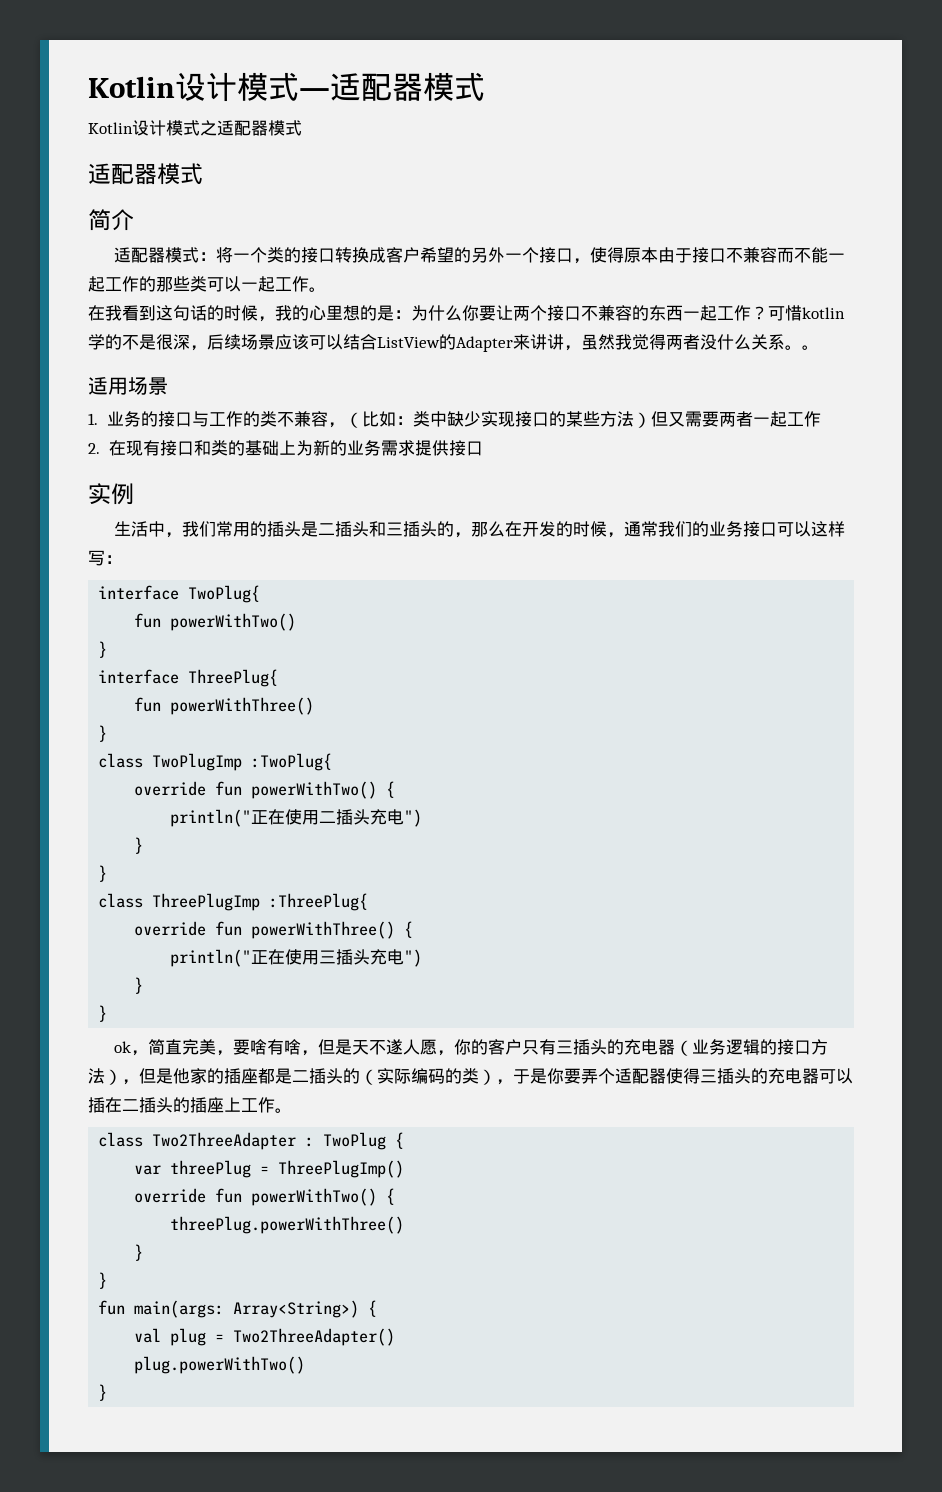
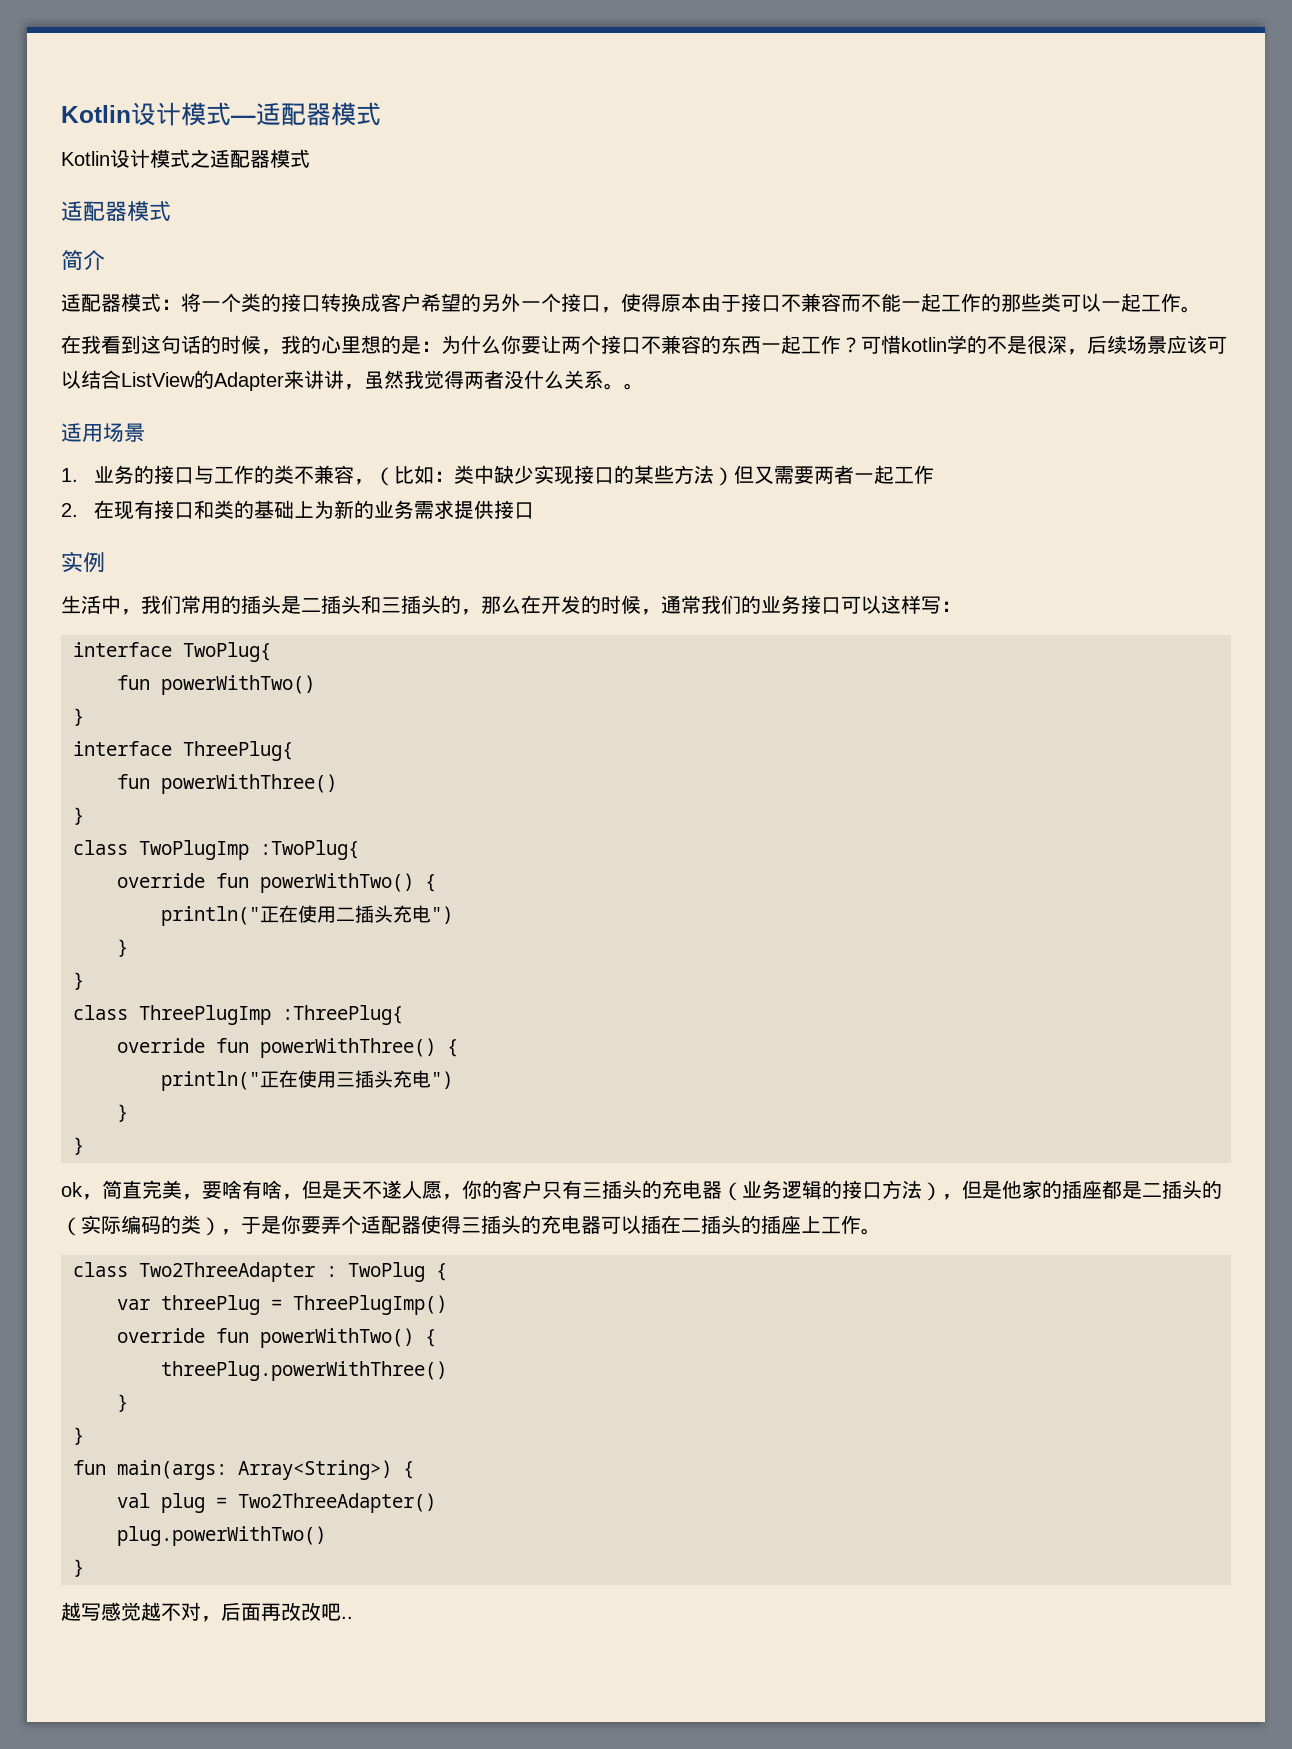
(108, 1392) none -> [61,1602,353,1622] // 越写感觉越不对，后面再改改吧..

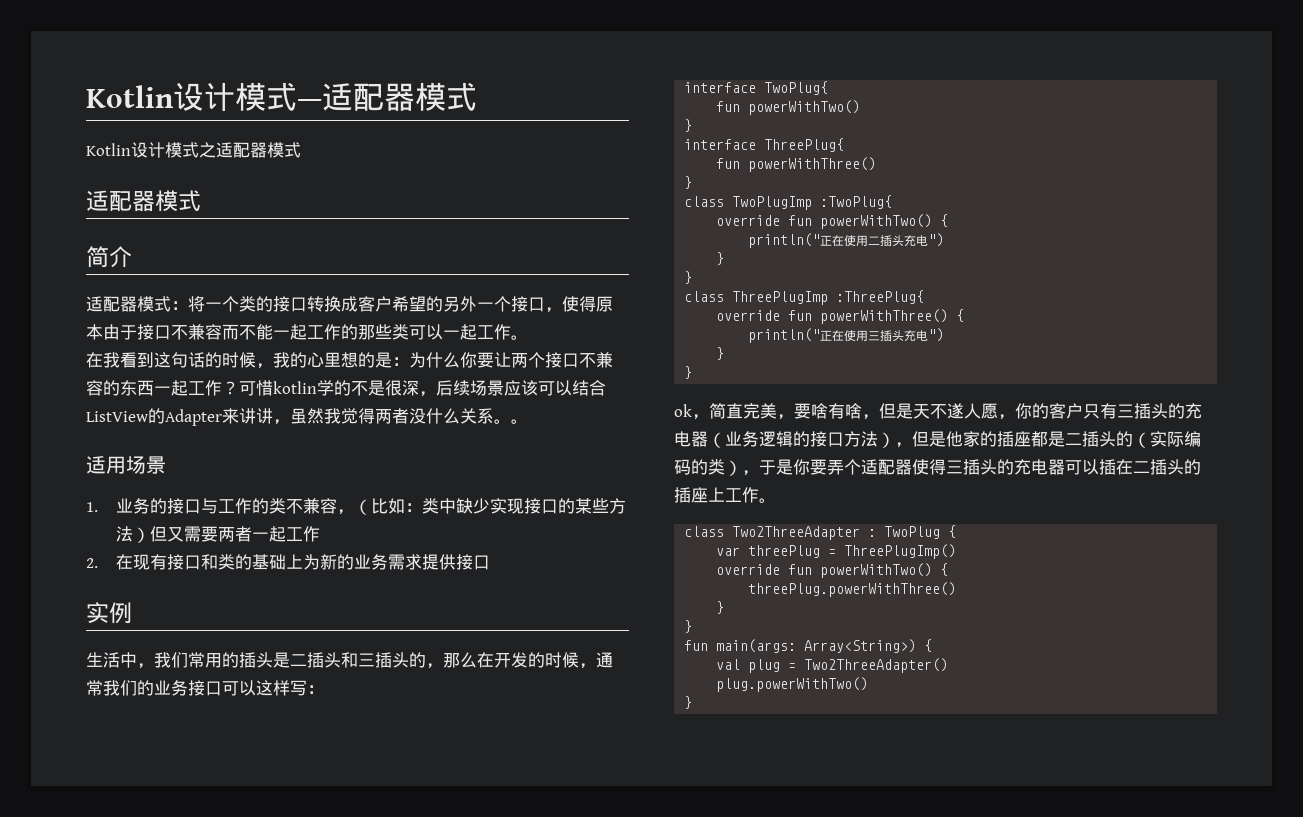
[61,1602,353,1622] // 越写感觉越不对，后面再改改吧.. -> (693, 702) none

